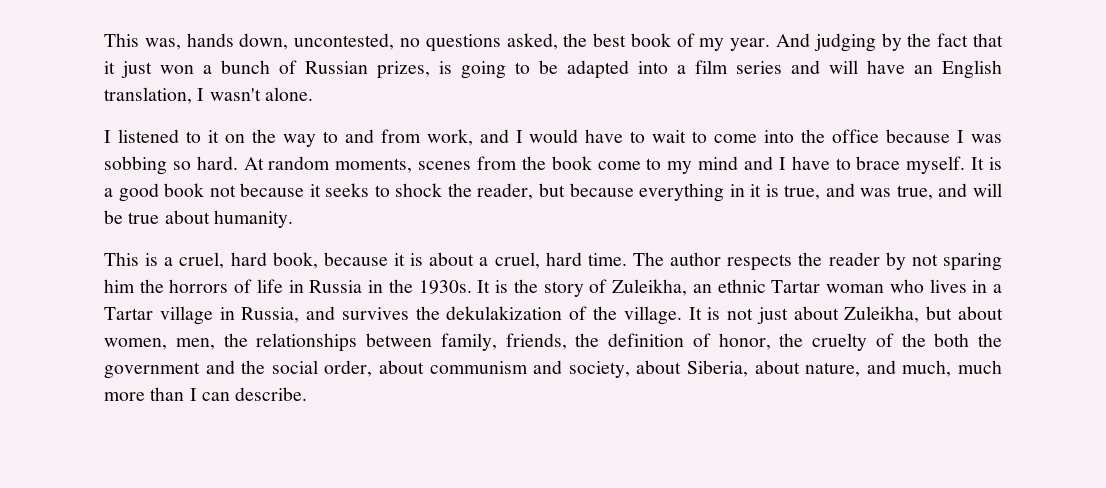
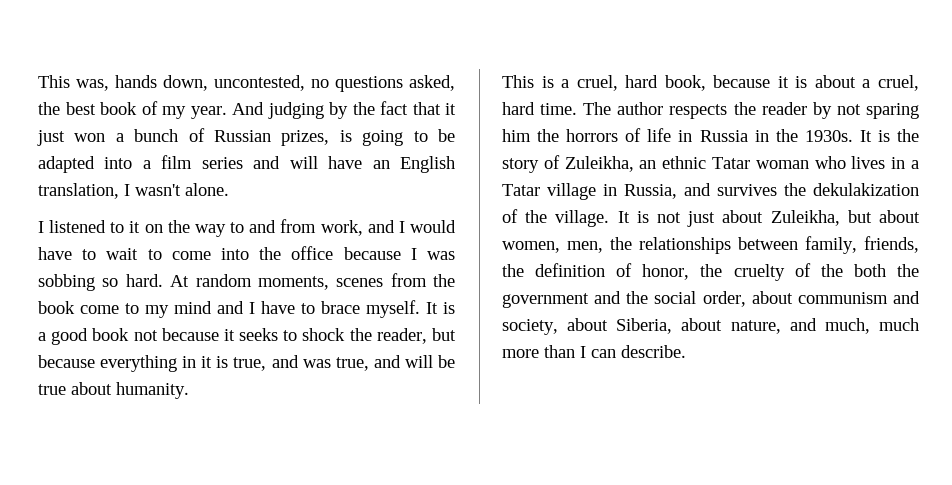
[771,280,821,293] Tartar -> [712,157,750,169] Tatar
[104,307,153,320] Tartar -> [502,184,540,196] Tatar

